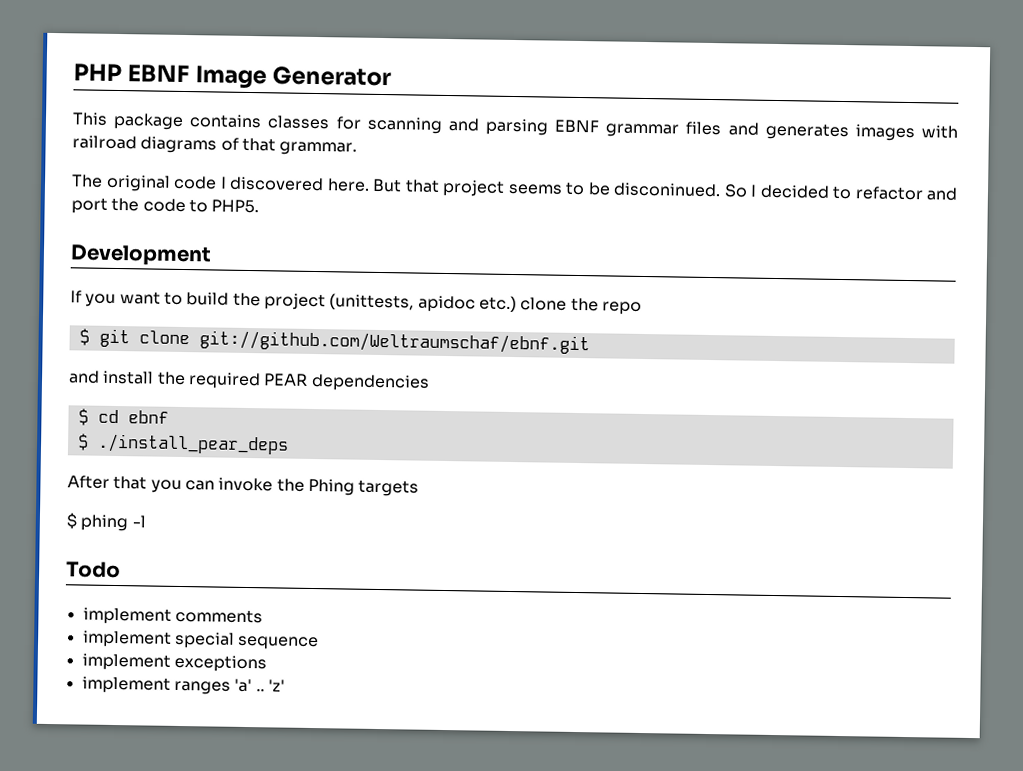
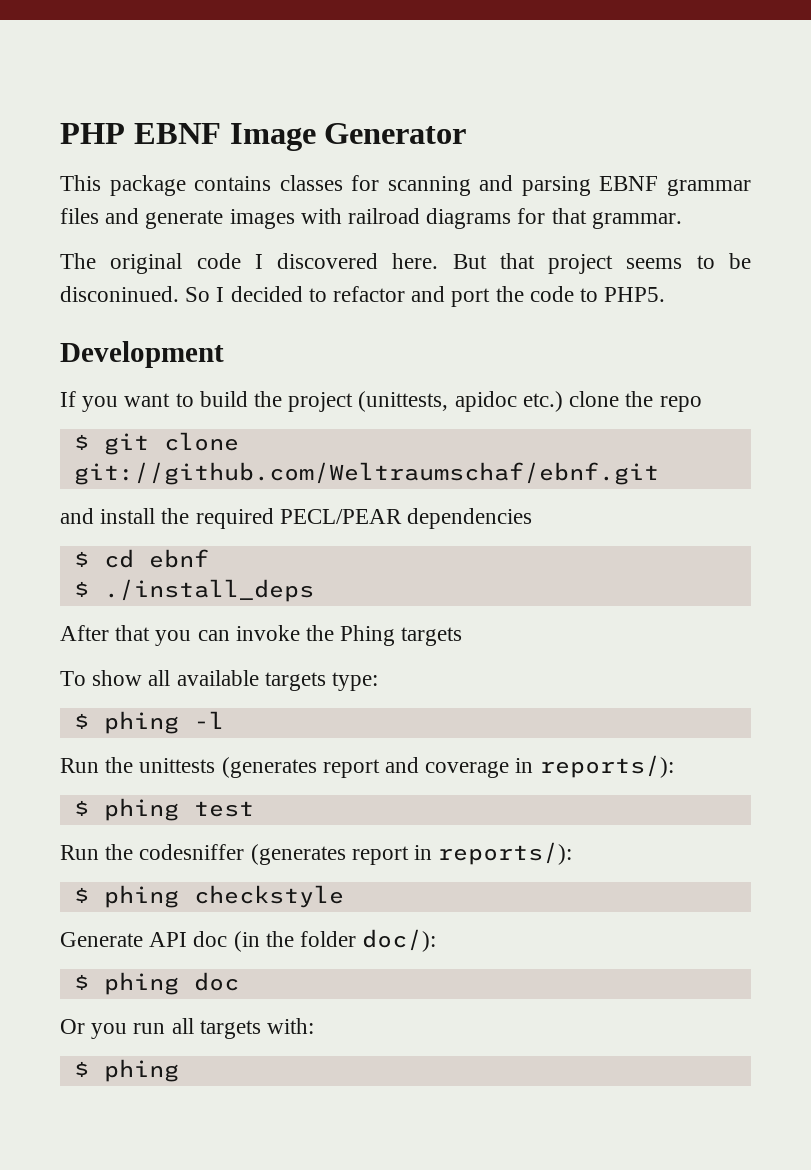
[764,122,850,141] generates -> [145,210,224,229] generate
[220,137,239,151] of -> [517,208,546,224] for
[263,373,309,386] PEAR -> [279,509,402,524] PECL/PEAR
[96,433,289,455] ./install_pear_deps -> [103,579,314,602] ./install_deps
[66,512,146,532] [66,561,121,579] [82,607,263,625] [81,630,320,651] [81,653,267,673] [81,676,285,695] $ phing -l // Todo // implement comments // implement special sequence // implement exceptions // implement ranges 'a' .. 'z' -> [60,670,379,691] [73,711,224,734] [60,755,674,778] [73,798,254,821] [60,842,573,865] [73,885,344,908] [60,929,437,952] [73,972,239,995] [60,1018,315,1039] [73,1059,179,1082] To show all available targets type: // $ phing -l // Run the unittests (generates report and coverage in reports/): // $ phing test // Run the codesniffer (generates report in reports/): // $ phing checkstyle // Generate API doc (in the folder doc/): // $ phing doc // Or you run all targets with: // $ phing

